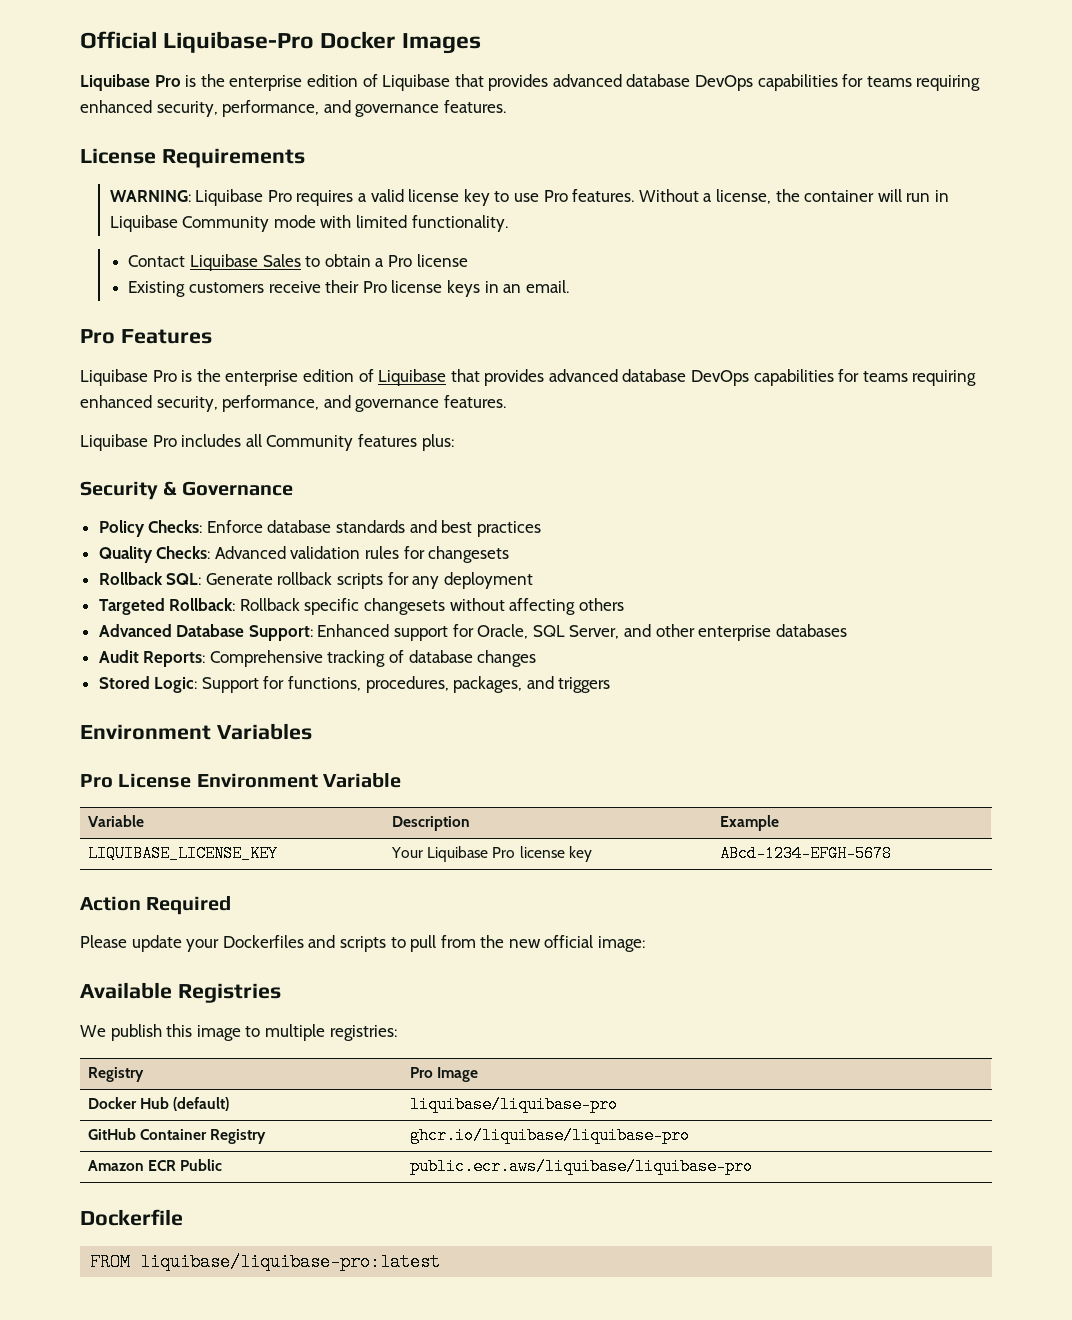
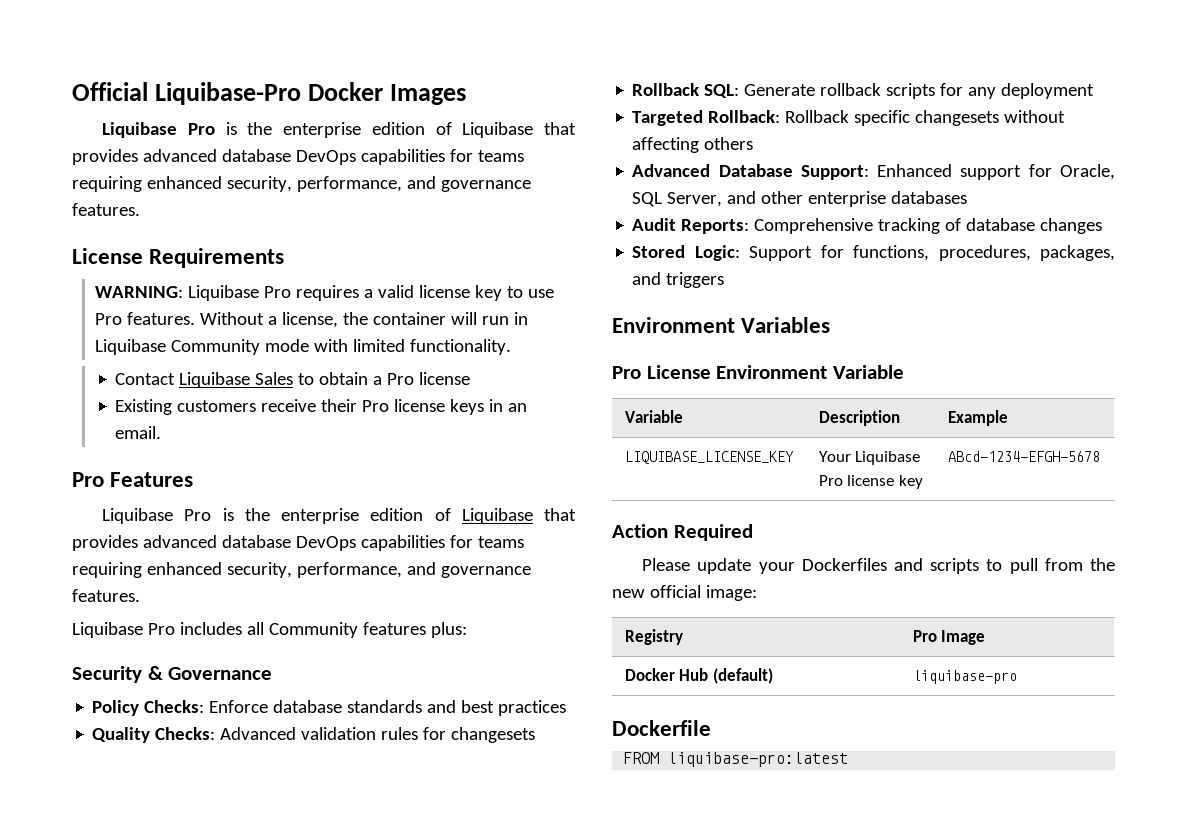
[80,982,281,1003] [80,1024,397,1041] // Available Registries // We publish this image to multiple registries: -> (757, 593) none
[409,1096,618,1113] [87,1128,267,1144] [409,1127,690,1144] [87,1159,223,1171] [409,1158,753,1175] liquibase/liquibase-pro // GitHub Container Registry | ghcr.io/liquibase/liquibase-pro // Amazon ECR Public | public.ecr.aws/liquibase/liquibase-pro -> [912,670,1017,684] liquibase-pro
[140,1253,441,1271] liquibase/liquibase-pro:latest -> [668,752,849,767] liquibase-pro:latest

